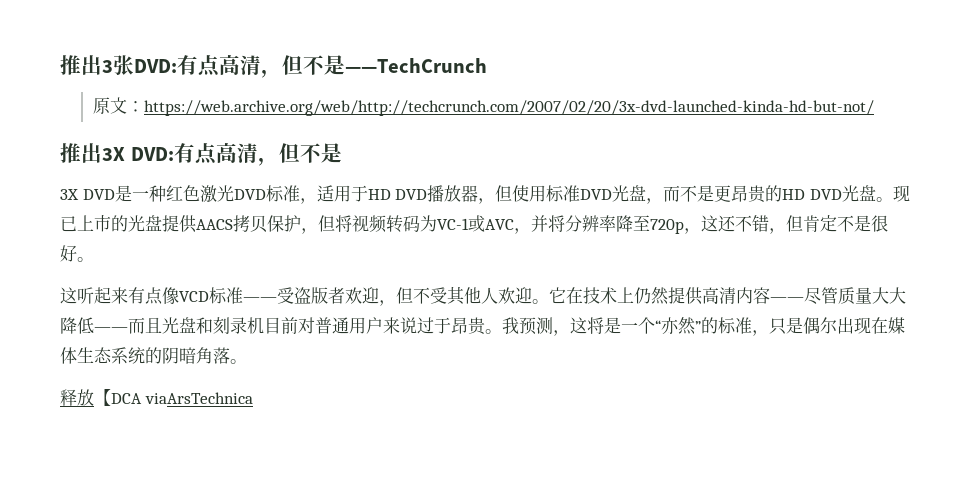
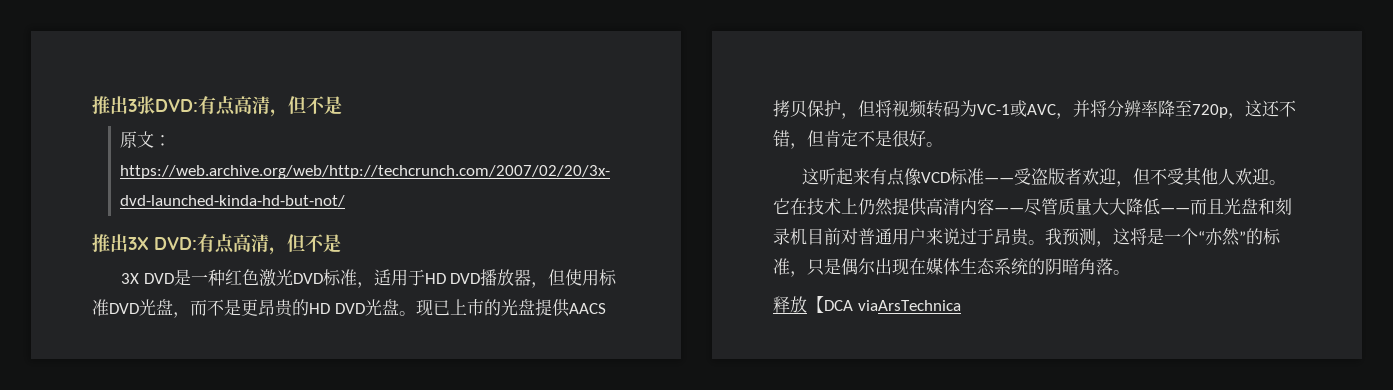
[345,58,487,73] ——TechCrunch -> (342, 105) none

